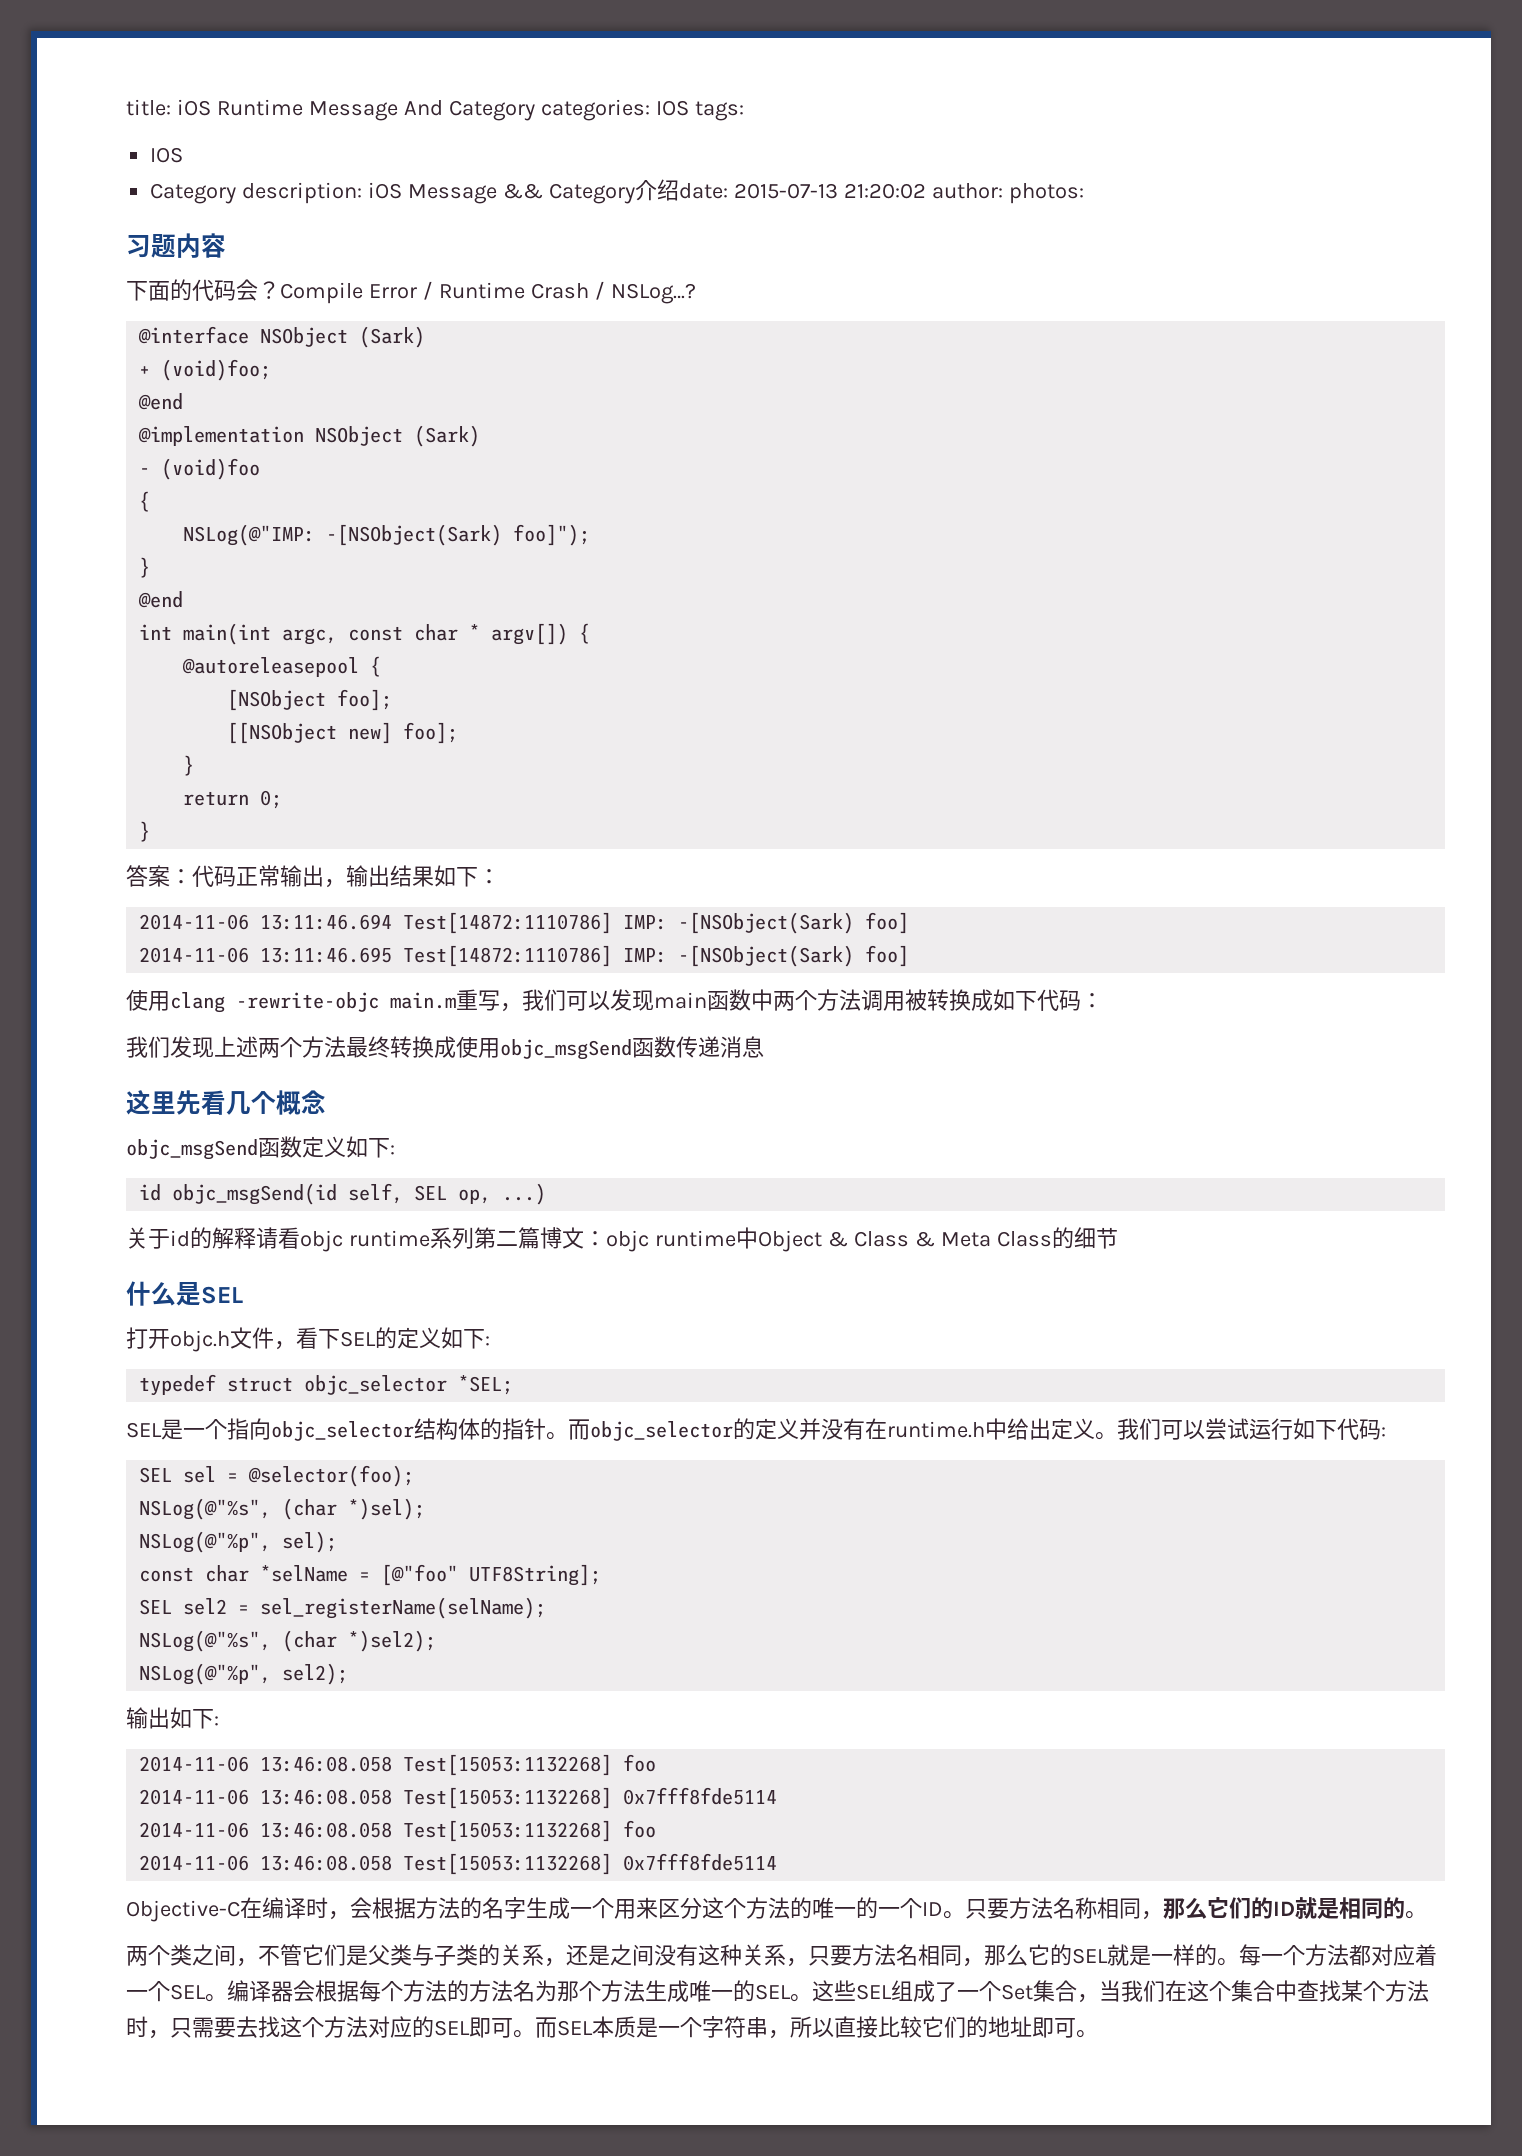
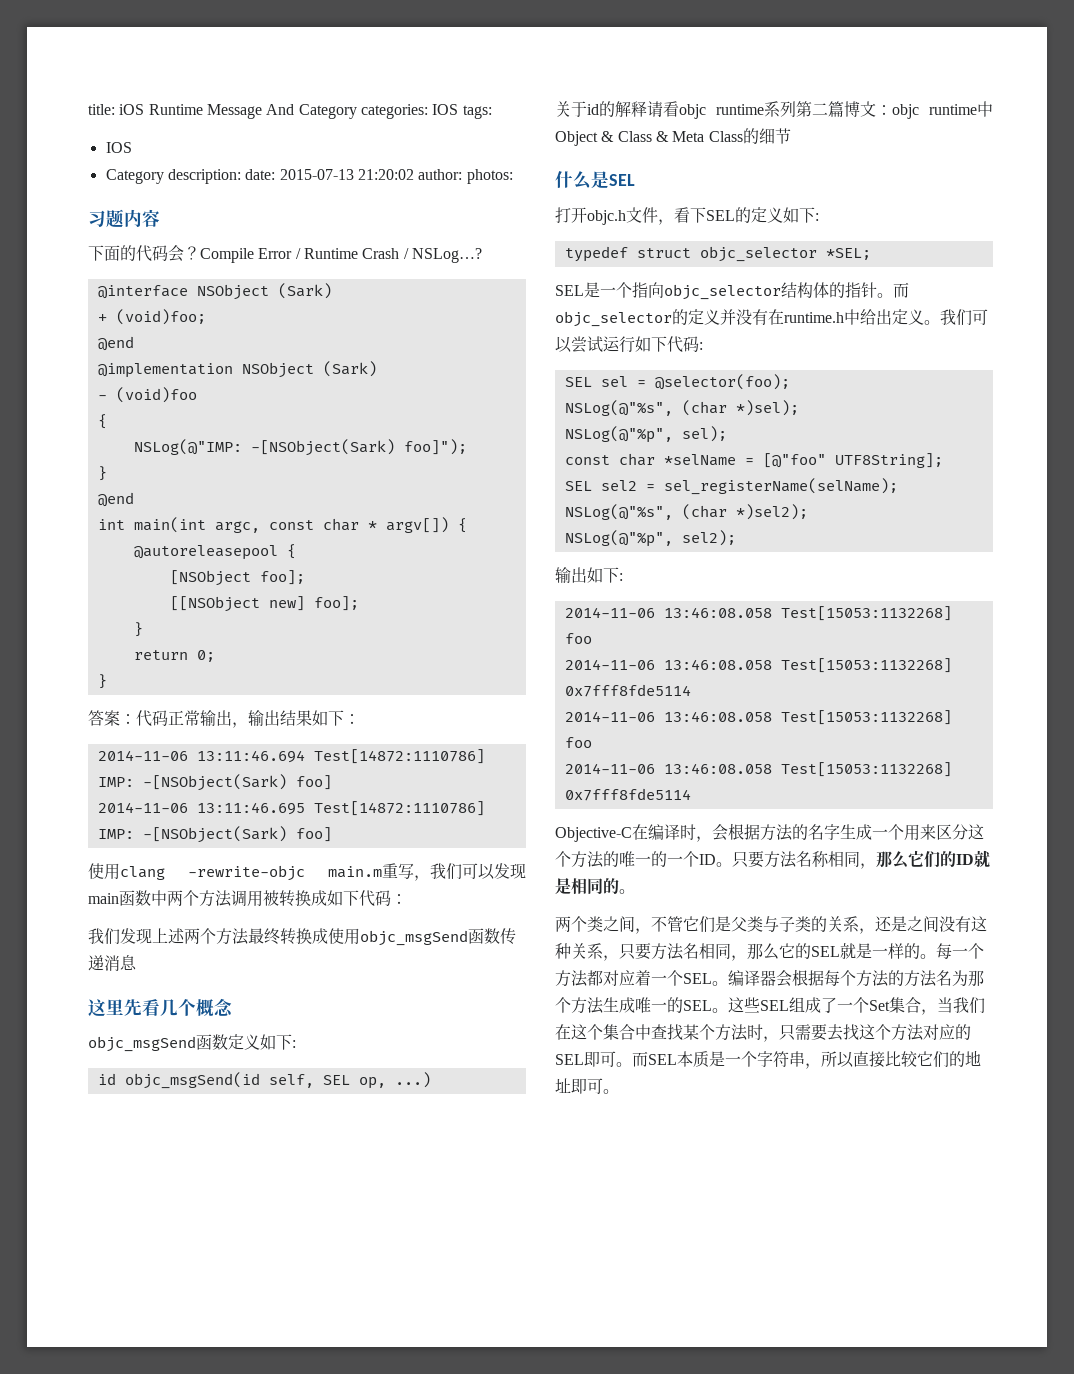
[368,179,679,204] iOS Message && Category介绍 -> (241, 176) none

